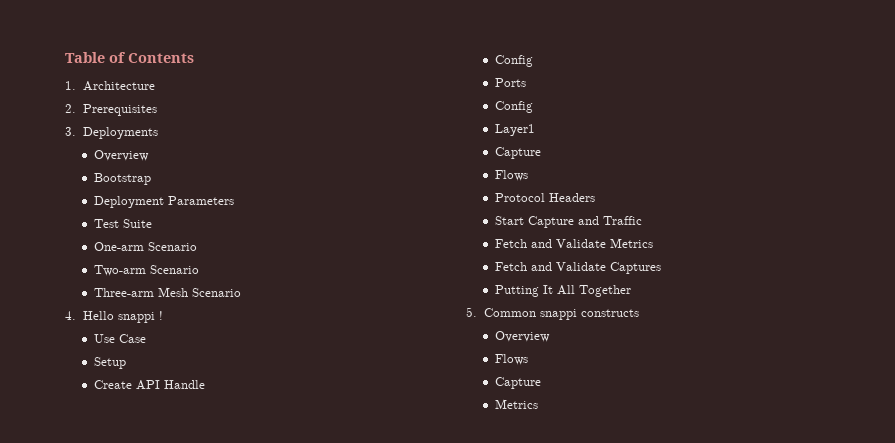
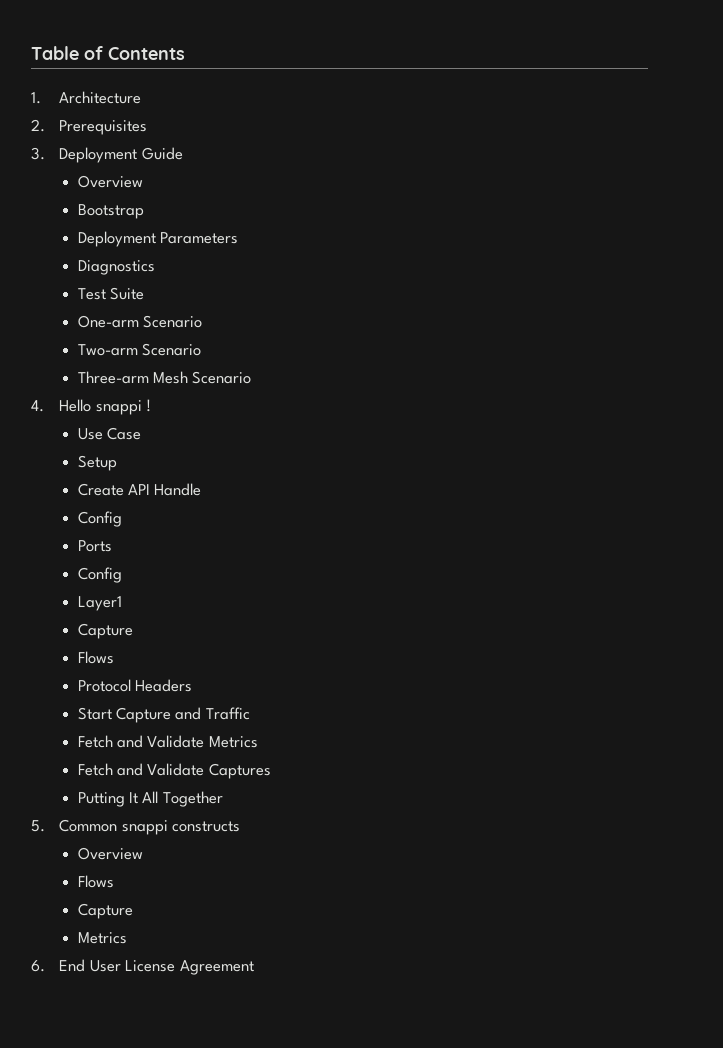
[82,127,158,139] Deployments -> [59,147,183,163] Deployment Guide
(234, 200) none -> [77,260,155,275] // Diagnostics
(538, 404) none -> [31,959,254,975] // 6. End User License Agreement

